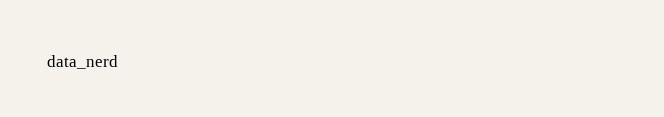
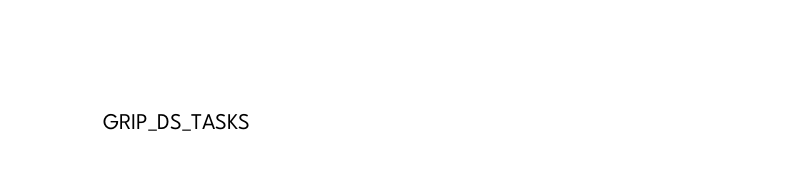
[47,55,118,69] data_nerd -> [103,113,250,131] GRIP_DS_TASKS

